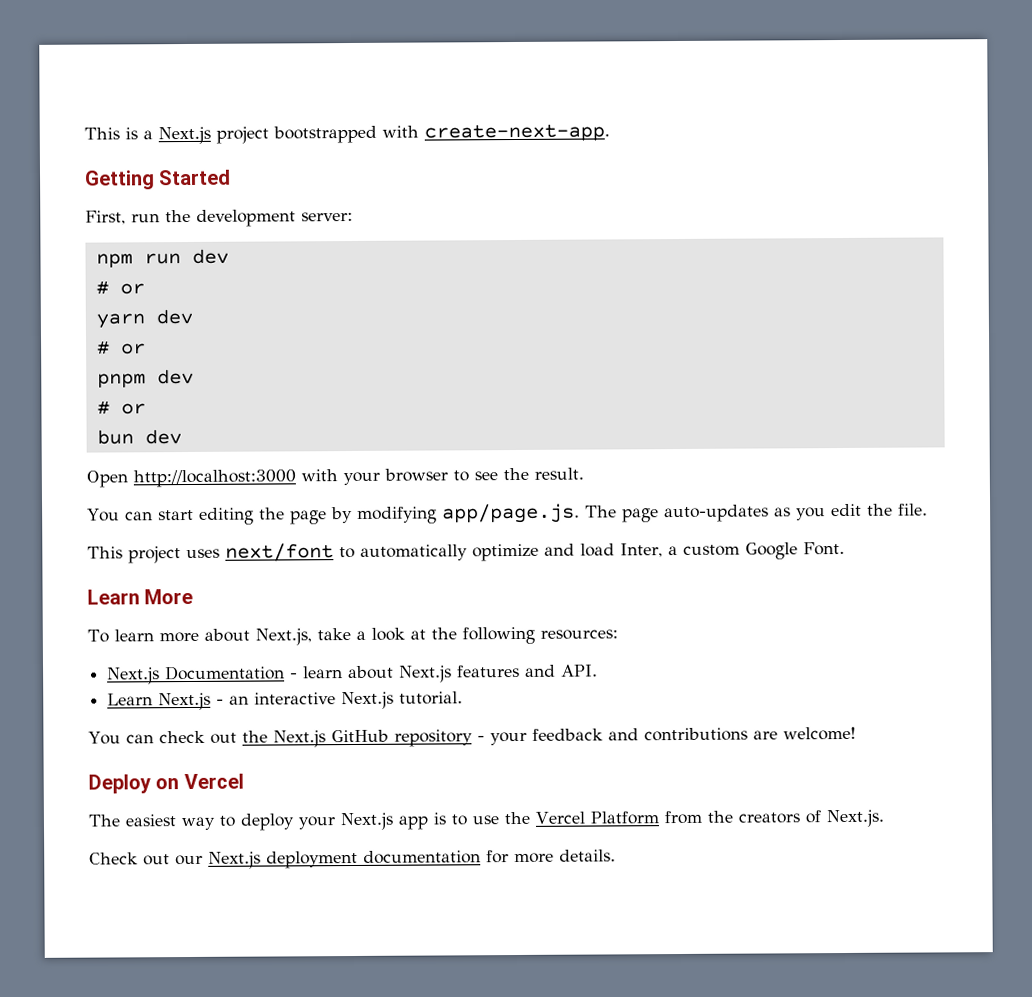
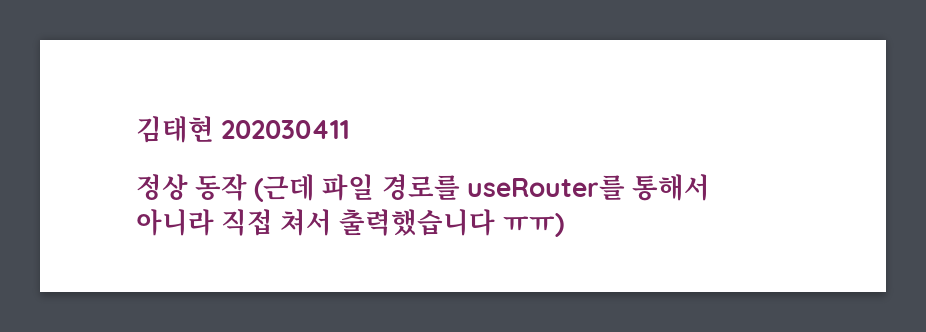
[84,123,610,145] [84,169,232,190] [85,209,353,227] [95,248,229,268] [95,280,145,295] [95,308,193,329] [96,340,146,355] [96,368,194,388] [96,400,146,415] [96,429,182,445] [86,467,584,488] [87,503,928,525] [87,541,845,564] [87,588,194,605] [87,626,618,646] [107,664,599,685] [107,691,464,711] [88,726,856,748] [88,773,244,794] [88,809,885,831] [89,849,616,869] This is a Next.js project bootstrapped with create-next-app. // Getting Started // First, run the development server: // npm run dev // # or // yarn dev // # or // pnpm dev // # or // bun dev // Open http://localhost:3000 with your browser to see the result. // You can start editing the page by modifying app/page.js. The page auto-updates as you edit the file. // This project uses next/font to automatically optimize and load Inter, a custom Google Font. // Learn More // To learn more about Next.js, take a look at the following resources: // Next.js Documentation - learn about Next.js features and API. // Learn Next.js - an interactive Next.js tutorial. // You can check out the Next.js GitHub repository - your feedback and contributions are welcome! // Deploy on Vercel // The easiest way to deploy your Next.js app is to use the Vercel Platform from the creators of Next.js. // Check out our Next.js deployment documentation for more details. -> [136,116,351,143] [136,174,710,202] [136,209,564,237] 김태현 202030411 // 정상 동작 (근데 파일 경로를 useRouter를 통해서 아니라 직접 쳐서 출력했습니다 ㅠㅠ)

